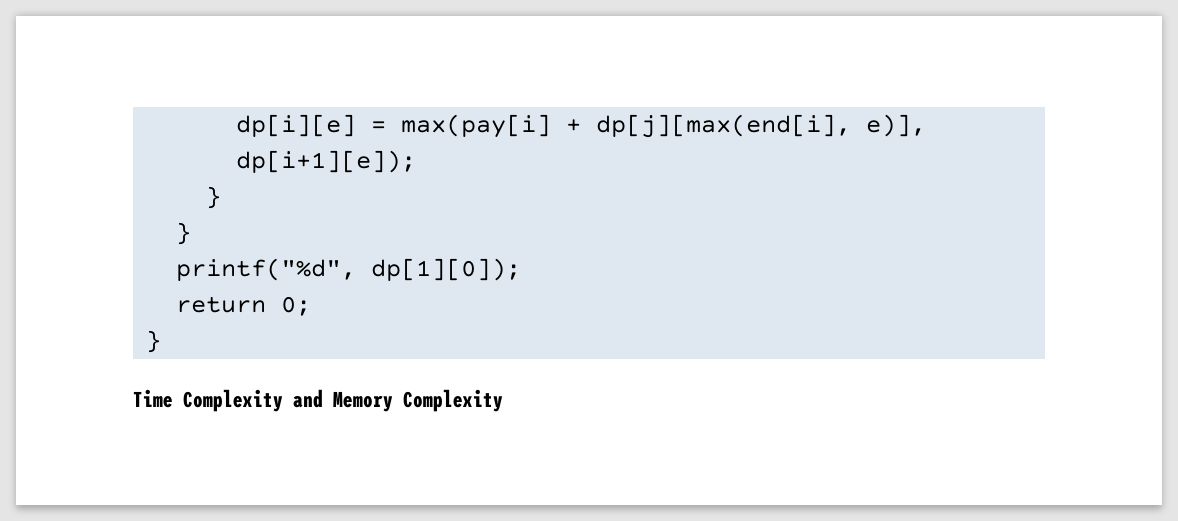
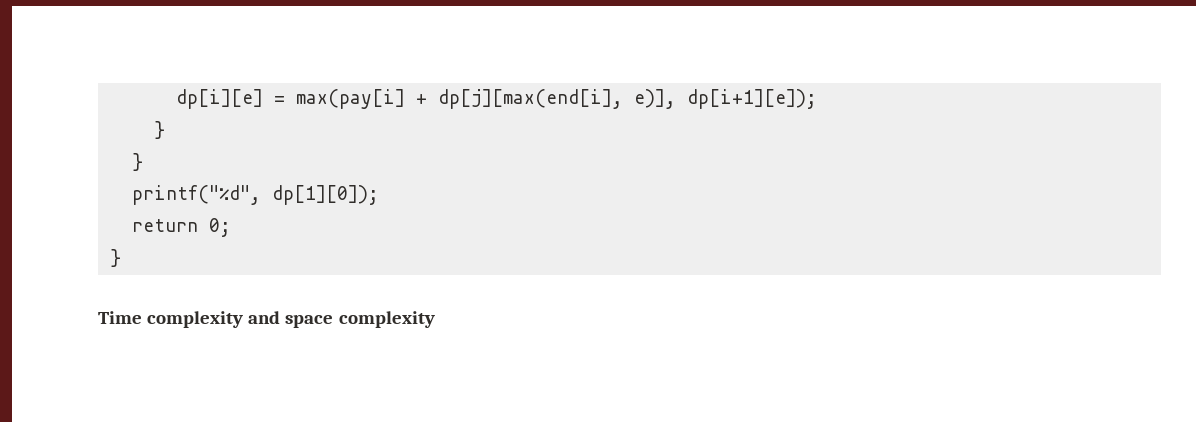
[183,389,503,412] Complexity and Memory Complexity -> [147,311,435,328] complexity and space complexity

